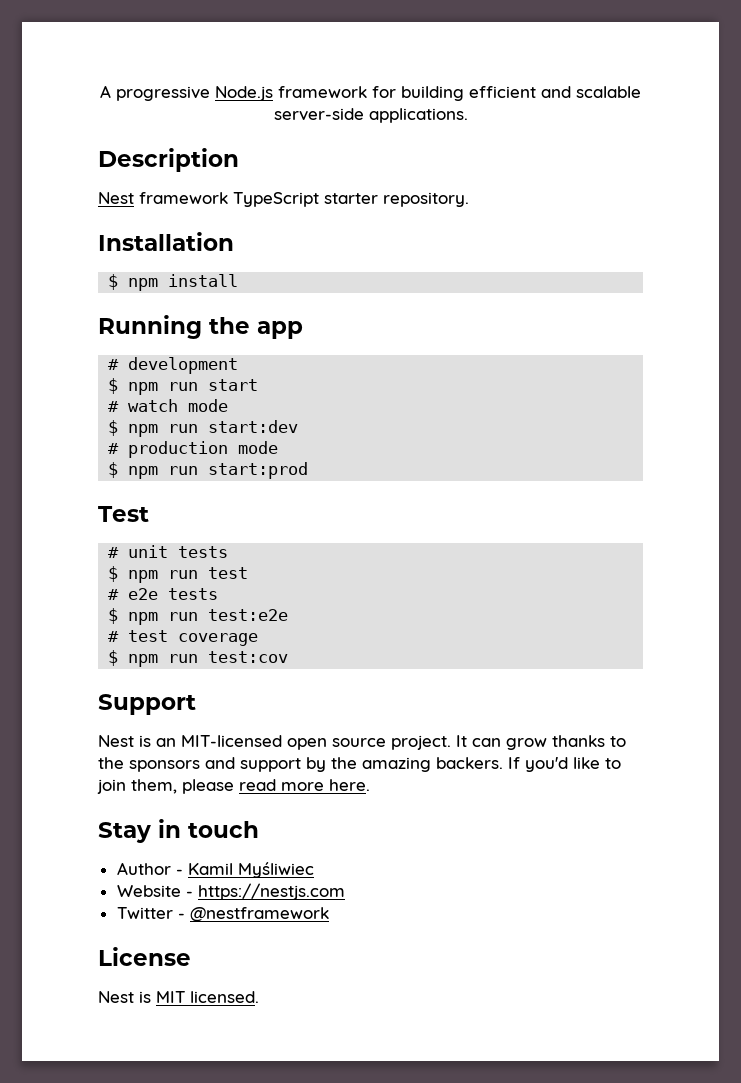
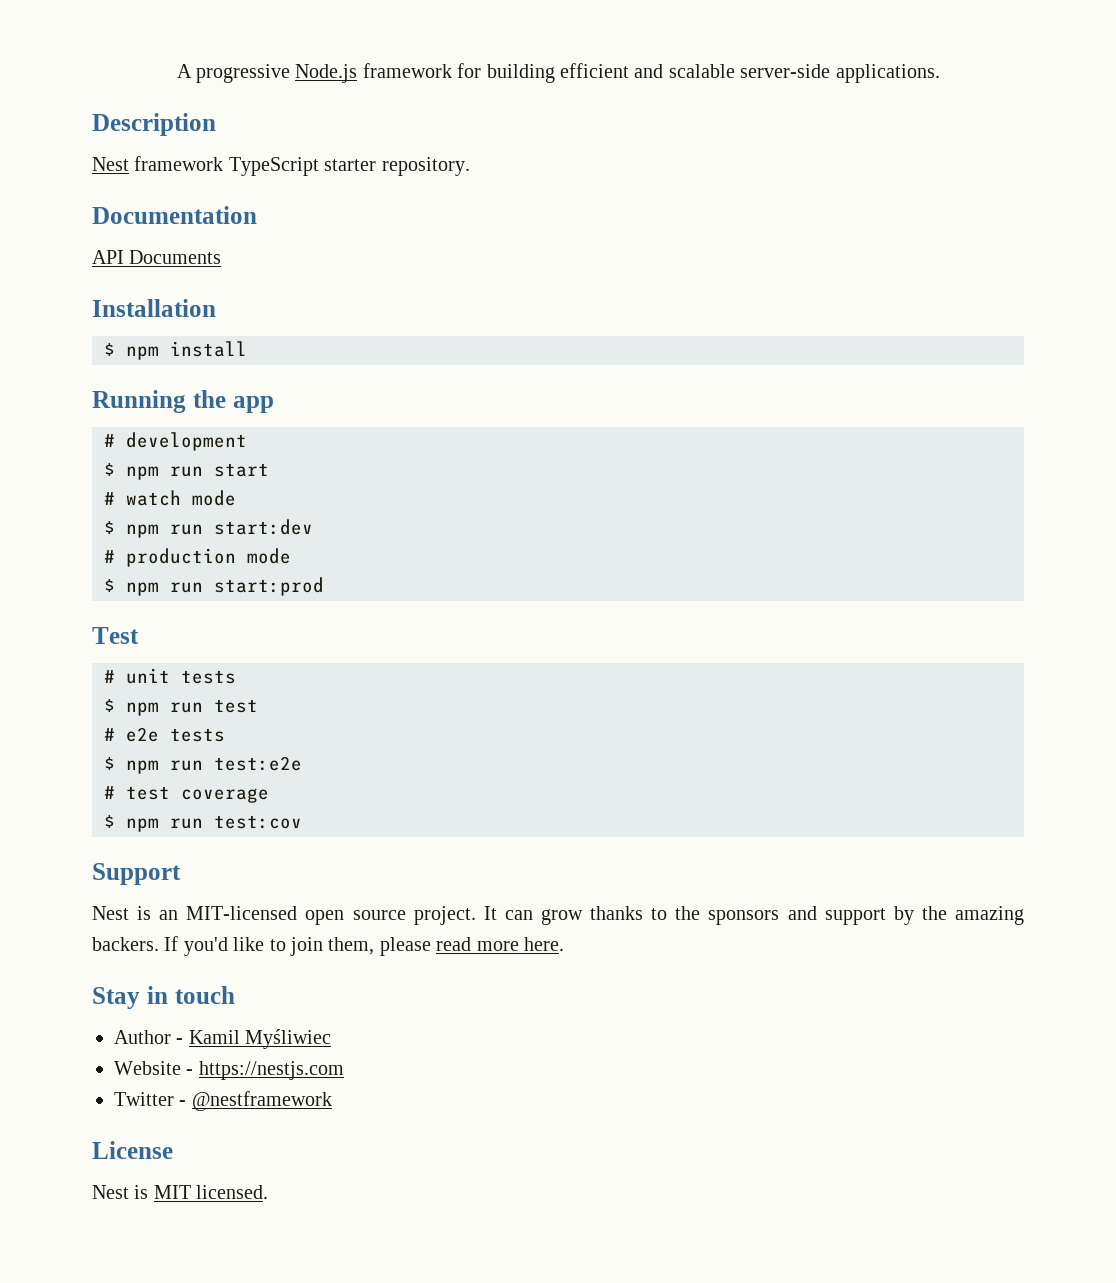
(469, 199) none -> [92,206,257,224] [92,250,222,264] // Documentation // API Documents

